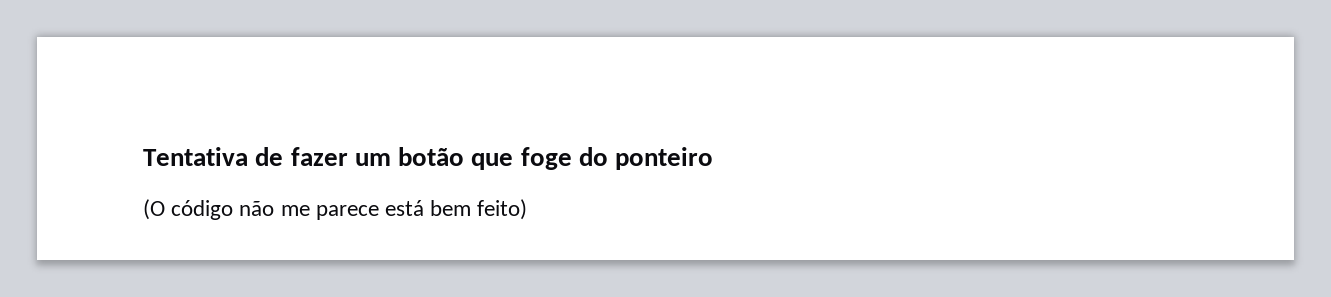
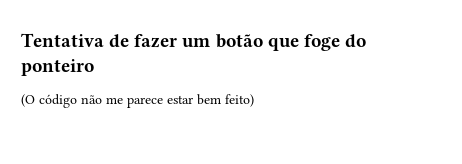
[385,200,425,216] está -> [167,95,193,104] estar

